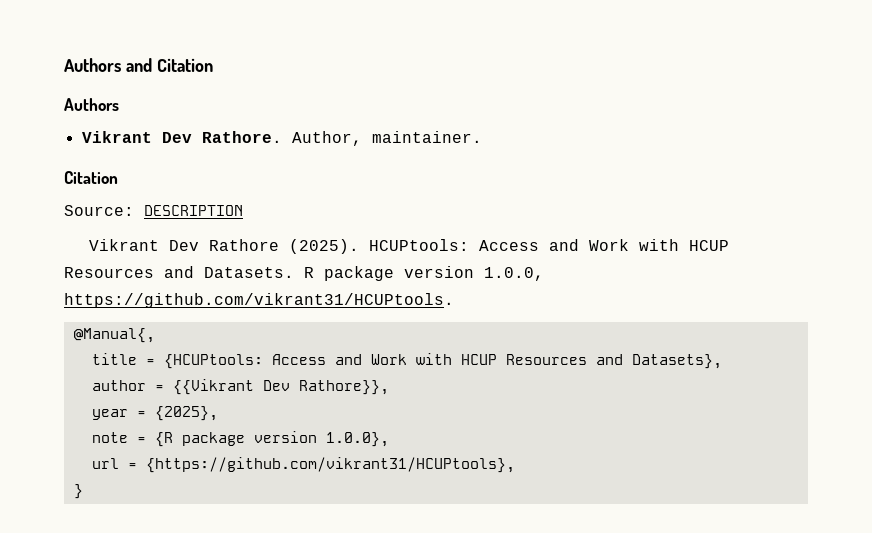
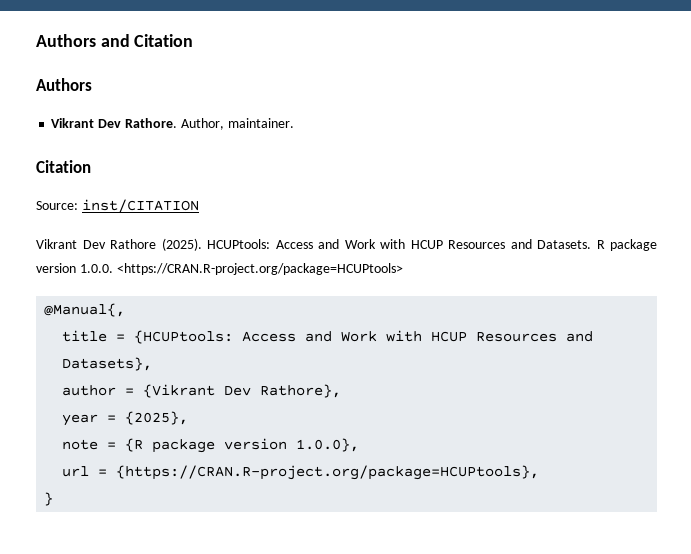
[144,205,243,216] DESCRIPTION -> [81,199,199,213] inst/CITATION
[484,267,544,281] [64,293,454,308] 1.0.0, https://github.com/vikrant31/HCUPtools. -> [79,263,403,275] 1.0.0. <https://CRAN.R-project.org/package=HCUPtools>
[172,379,389,395] {{Vikrant Dev Rathore}}, -> [143,384,342,398] {Vikrant Dev Rathore},
[145,457,515,473] {https://github.com/vikrant31/HCUPtools}, -> [116,465,540,480] {https://CRAN.R-project.org/package=HCUPtools},

